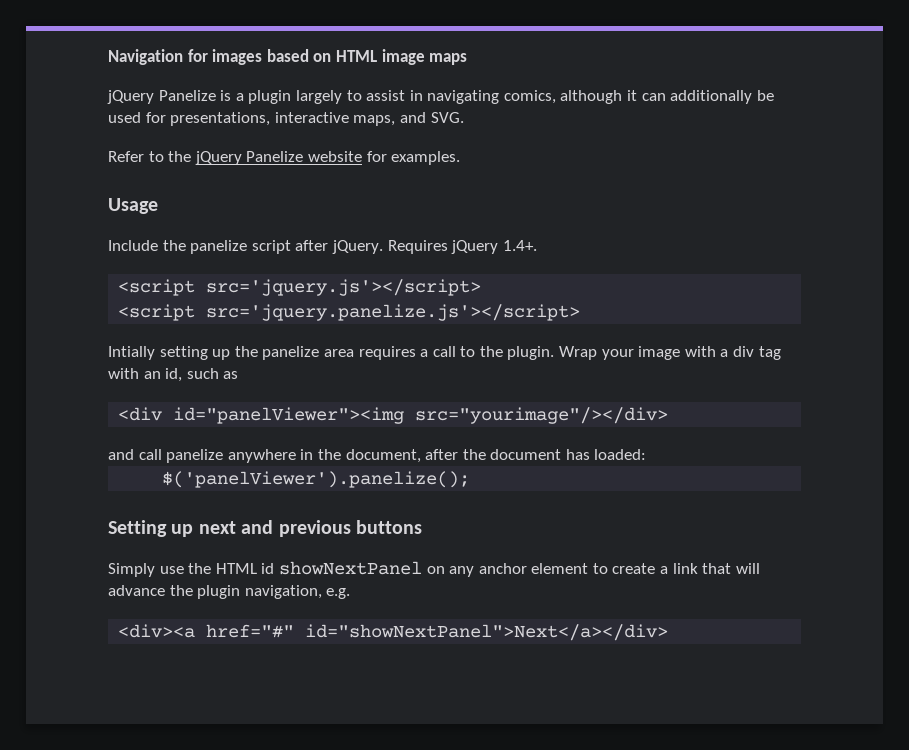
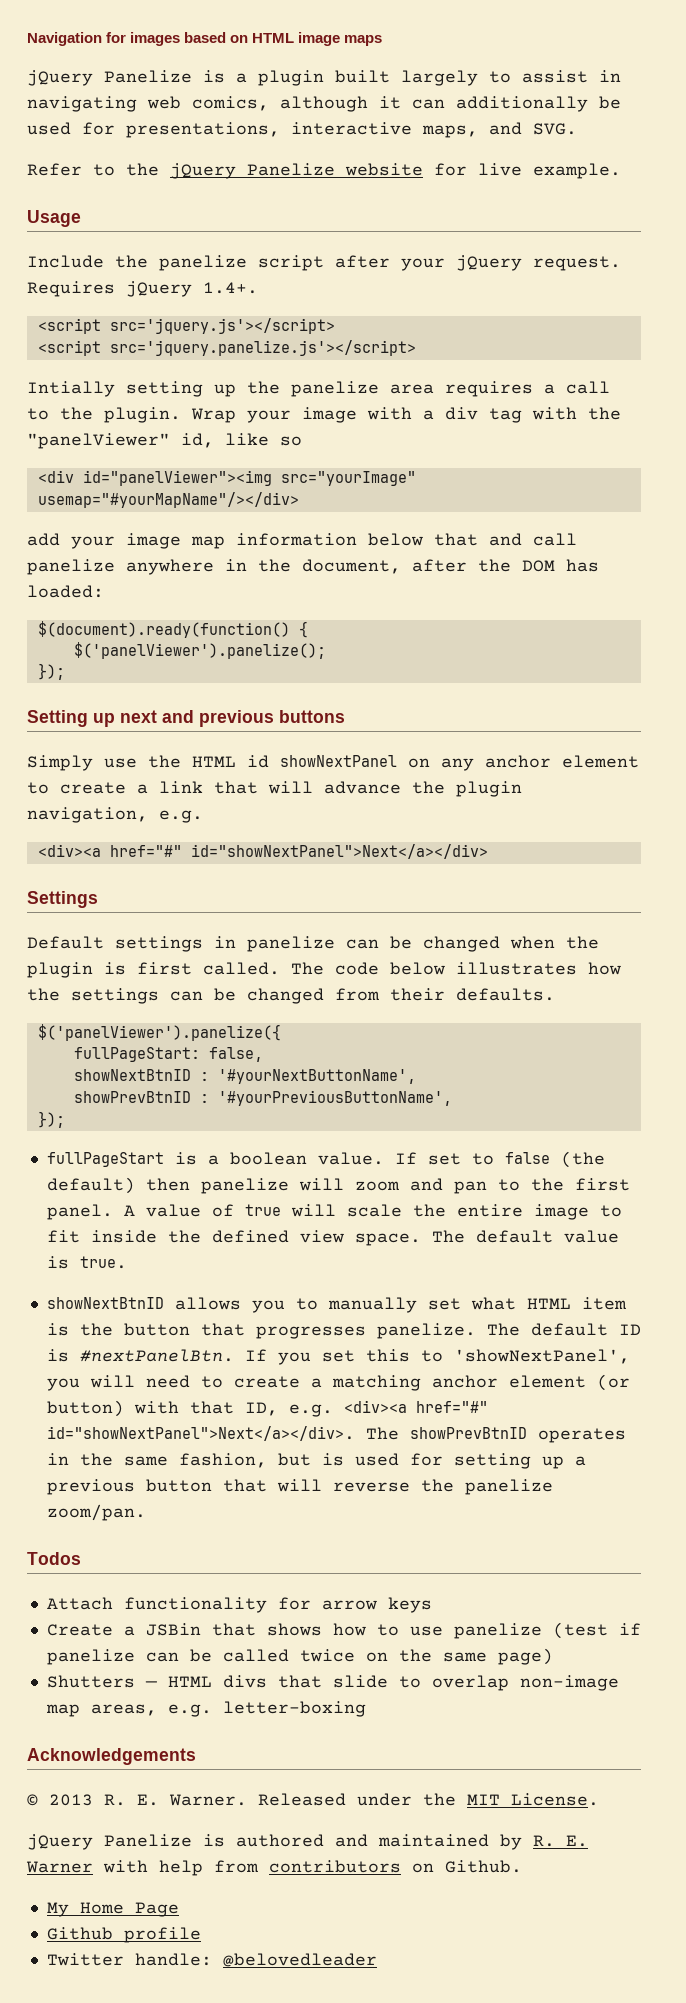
(292, 97) none -> [335,70,390,83] built
(500, 97) none -> [147,96,181,109] web
[391,151,461,165] examples. -> [478,163,621,179] live example.
[331,240,383,254] jQuery. -> [401,255,621,271] your jQuery request.
[143,368,239,382] [118,407,669,424] an id, such as // <div id="panelViewer"><img src="yourimage"/></div> // -> [588,407,621,420] [27,433,302,449] [37,470,416,486] [37,492,299,508] [27,533,478,549] the "panelViewer" id, like so // <div id="panelViewer"><img src="yourImage" usemap="#yourMapName"/></div> // add your image map information below that
[490,449,562,460] document -> [522,560,555,572] DOM
(647, 454) none -> [37,621,308,638] // $(document).ready(function() {
(471, 479) none -> [37,663,65,680] // });
(669, 632) none -> [27,891,98,908] [27,936,599,952] [27,962,621,978] [27,988,555,1004] [37,1024,281,1041] [73,1047,263,1062] [73,1069,416,1084] [73,1090,452,1106] [37,1111,65,1128] [46,1151,605,1168] [46,1177,630,1194] [46,1204,622,1220] [46,1230,619,1246] [46,1256,127,1269] [46,1297,627,1313] [46,1323,641,1339] [46,1349,630,1365] [46,1374,630,1391] [46,1400,488,1417] [46,1426,626,1443] [46,1453,586,1469] [46,1479,553,1495] [46,1504,146,1521] [27,1552,81,1565] [46,1597,432,1613] [46,1622,641,1639] [46,1648,553,1665] [46,1675,619,1691] [45,1701,366,1717] [27,1748,196,1765] [27,1793,599,1806] [27,1834,588,1850] [26,1860,522,1876] [46,1902,179,1917] [46,1927,201,1943] [46,1953,377,1967] // Settings // Default settings in panelize can be changed when the plugin is first called. The code below illustrates how the settings can be changed from their defaults. // $('panelViewer').panelize({ // fullPageStart: false, // showNextBtnID : '#yourNextButtonName', // showPrevBtnID : '#yourPreviousButtonName', // }); // fullPageStart is a boolean value. If set to false (the default) then panelize will zoom and pan to the first panel. A value of true will scale the entire image to fit inside the defined view space. The default value is true. // showNextBtnID allows you to manually set what HTML item is the button that progresses panelize. The default ID is #nextPanelBtn. If you set this to 'showNextPanel', you will need to create a matching anchor element (or button) with that ID, e.g. <div><a href="#" id="showNextPanel">Next</a></div>. The showPrevBtnID operates in the same fashion, but is used for setting up a previous button that will reverse the panelize zoom/pan. // Todos // Attach functionality for arrow keys // Create a JSBin that shows how to use panelize (test if panelize can be called twice on the same page) // Shutters — HTML divs that slide to overlap non-image map areas, e.g. letter-boxing // Acknowledgements // © 2013 R. E. Warner. Released under the MIT License. // jQuery Panelize is authored and maintained by R. E. Warner with help from contributors on Github. // My Home Page // Github profile // Twitter handle: @belovedleader

